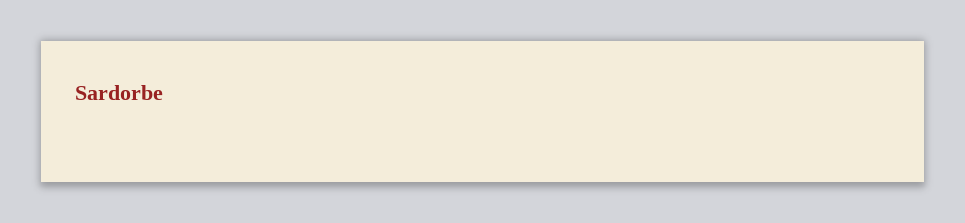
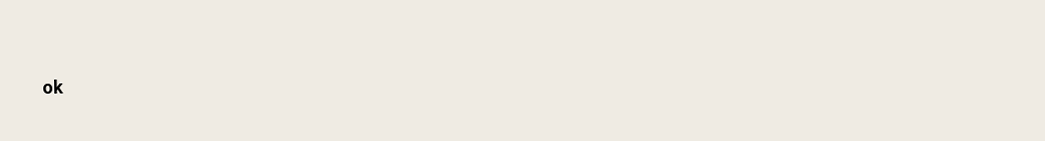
[75,85,163,100] Sardorbe -> [42,79,64,94] ok

